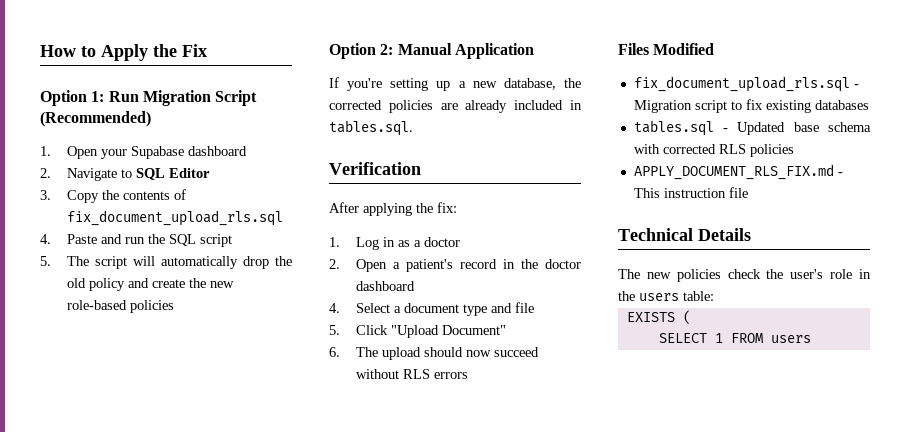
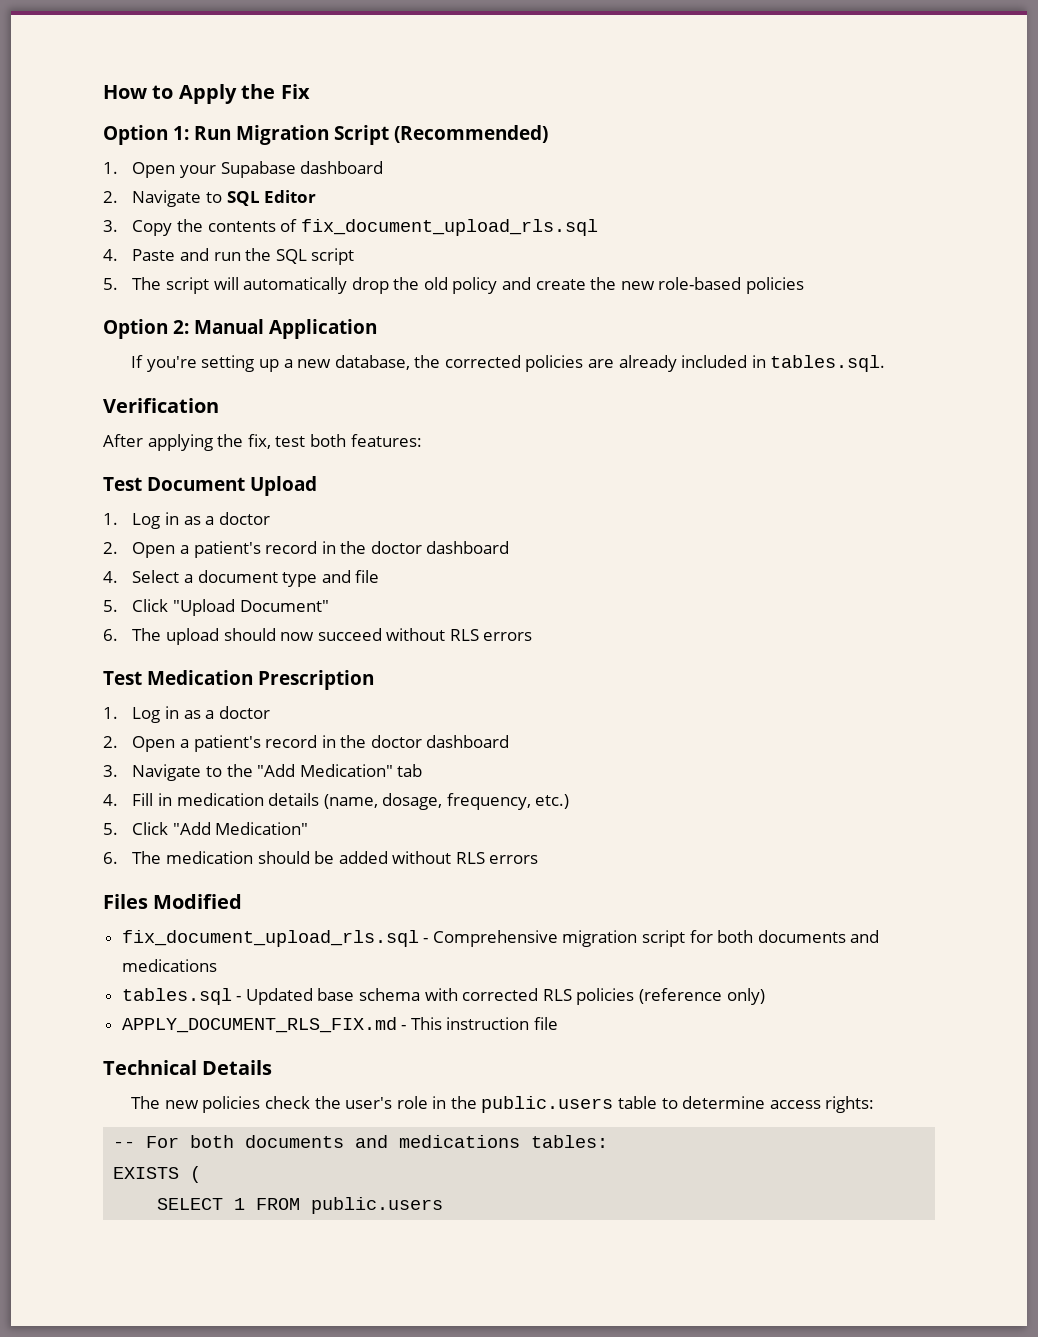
[437,202,457,213] fix: -> [247,434,422,449] [103,476,317,496] fix, test both features: // Test Document Upload
[618,43,715,55] [633,76,859,92] [633,99,869,113] Files Modified // fix_document_upload_rls.sql - Migration script to fix existing databases -> [103,670,374,690] [103,706,270,723] [103,735,510,752] [103,764,423,781] [103,793,570,810] [103,822,309,835] [103,851,539,864] [103,894,243,909] [121,930,880,947] [121,959,217,972] Test Medication Prescription // 1. Log in as a doctor // 2. Open a patient's record in the doctor dashboard // 3. Navigate to the "Add Medication" tab // 4. Fill in medication details (name, dosage, frequency, etc.) // 5. Click "Add Medication" // 6. The medication should be added without RLS errors // Files Modified // fix_document_upload_rls.sql - Comprehensive migration script for both documents and medications
(794, 150) none -> [639,988,765,1005] (reference only)
[639,291,714,301] users table: -> [481,1096,875,1113] [113,1135,609,1148] public.users table to determine access rights: // -- For both documents and medications tables:
[770,335,811,343] users -> [311,1197,444,1214] public.users

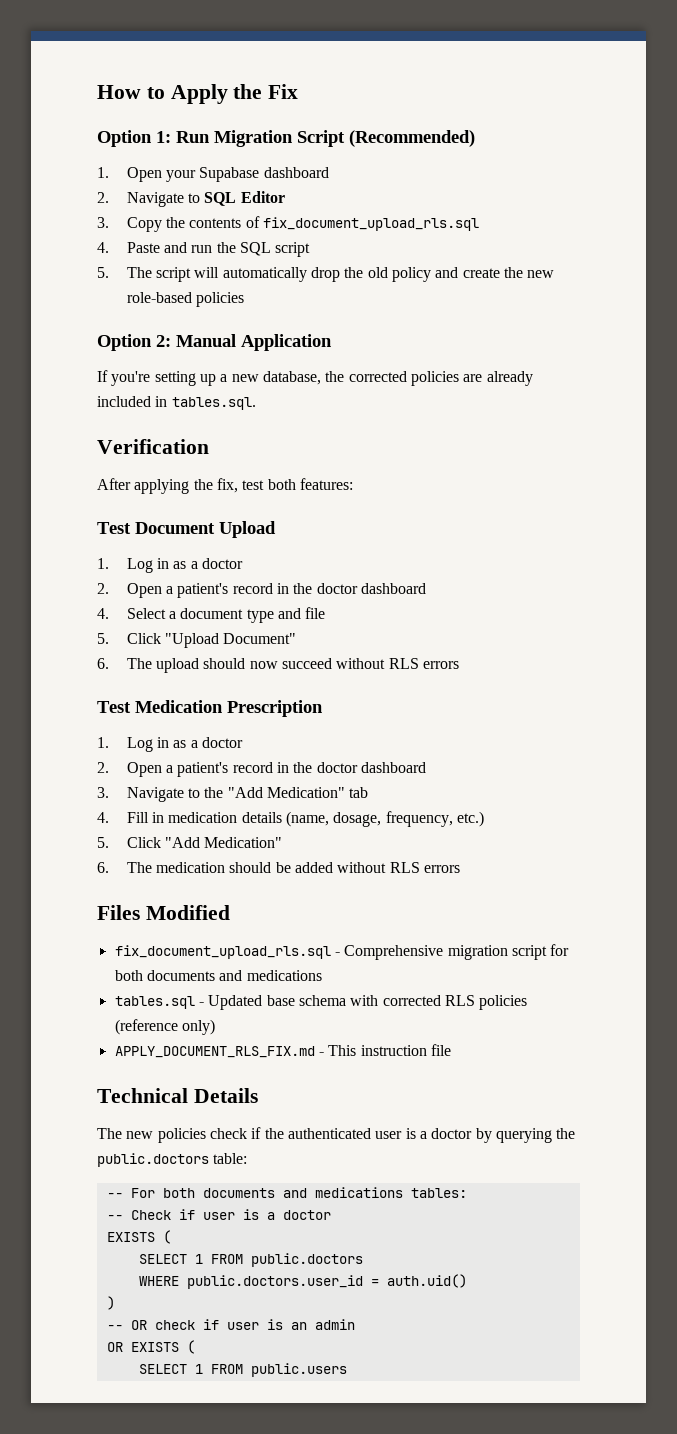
[314,1096,875,1113] the user's role in the public.users table to determine access rights: -> [251,1127,576,1143] [97,1153,248,1167] if the authenticated user is a doctor by querying the public.doctors table:
(609, 1141) none -> [106,1209,331,1220] [106,1230,171,1244] [138,1253,363,1267] [138,1274,467,1289] [106,1296,115,1310] [106,1319,355,1330] [106,1342,123,1352] -- Check if user is a doctor // EXISTS ( // SELECT 1 FROM public.doctors // WHERE public.doctors.user_id = auth.uid() // ) // -- OR check if user is an admin // OR

